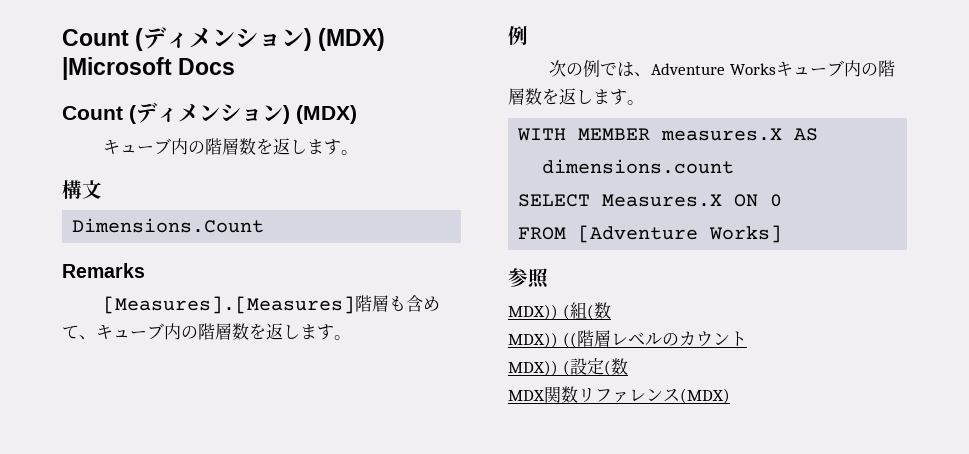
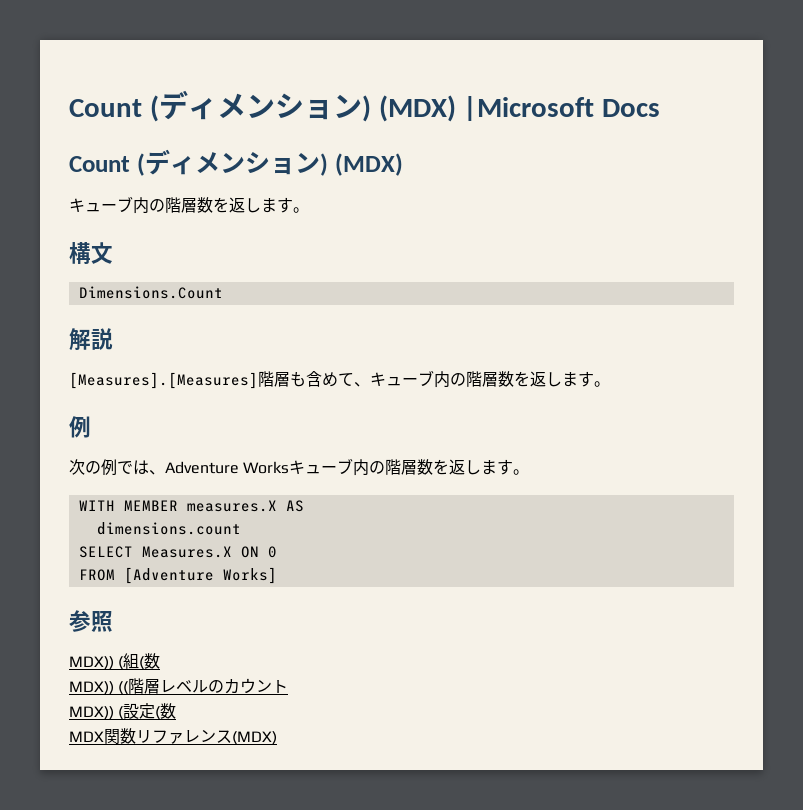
[62,263,145,278] Remarks -> [69,328,113,351] 解説

